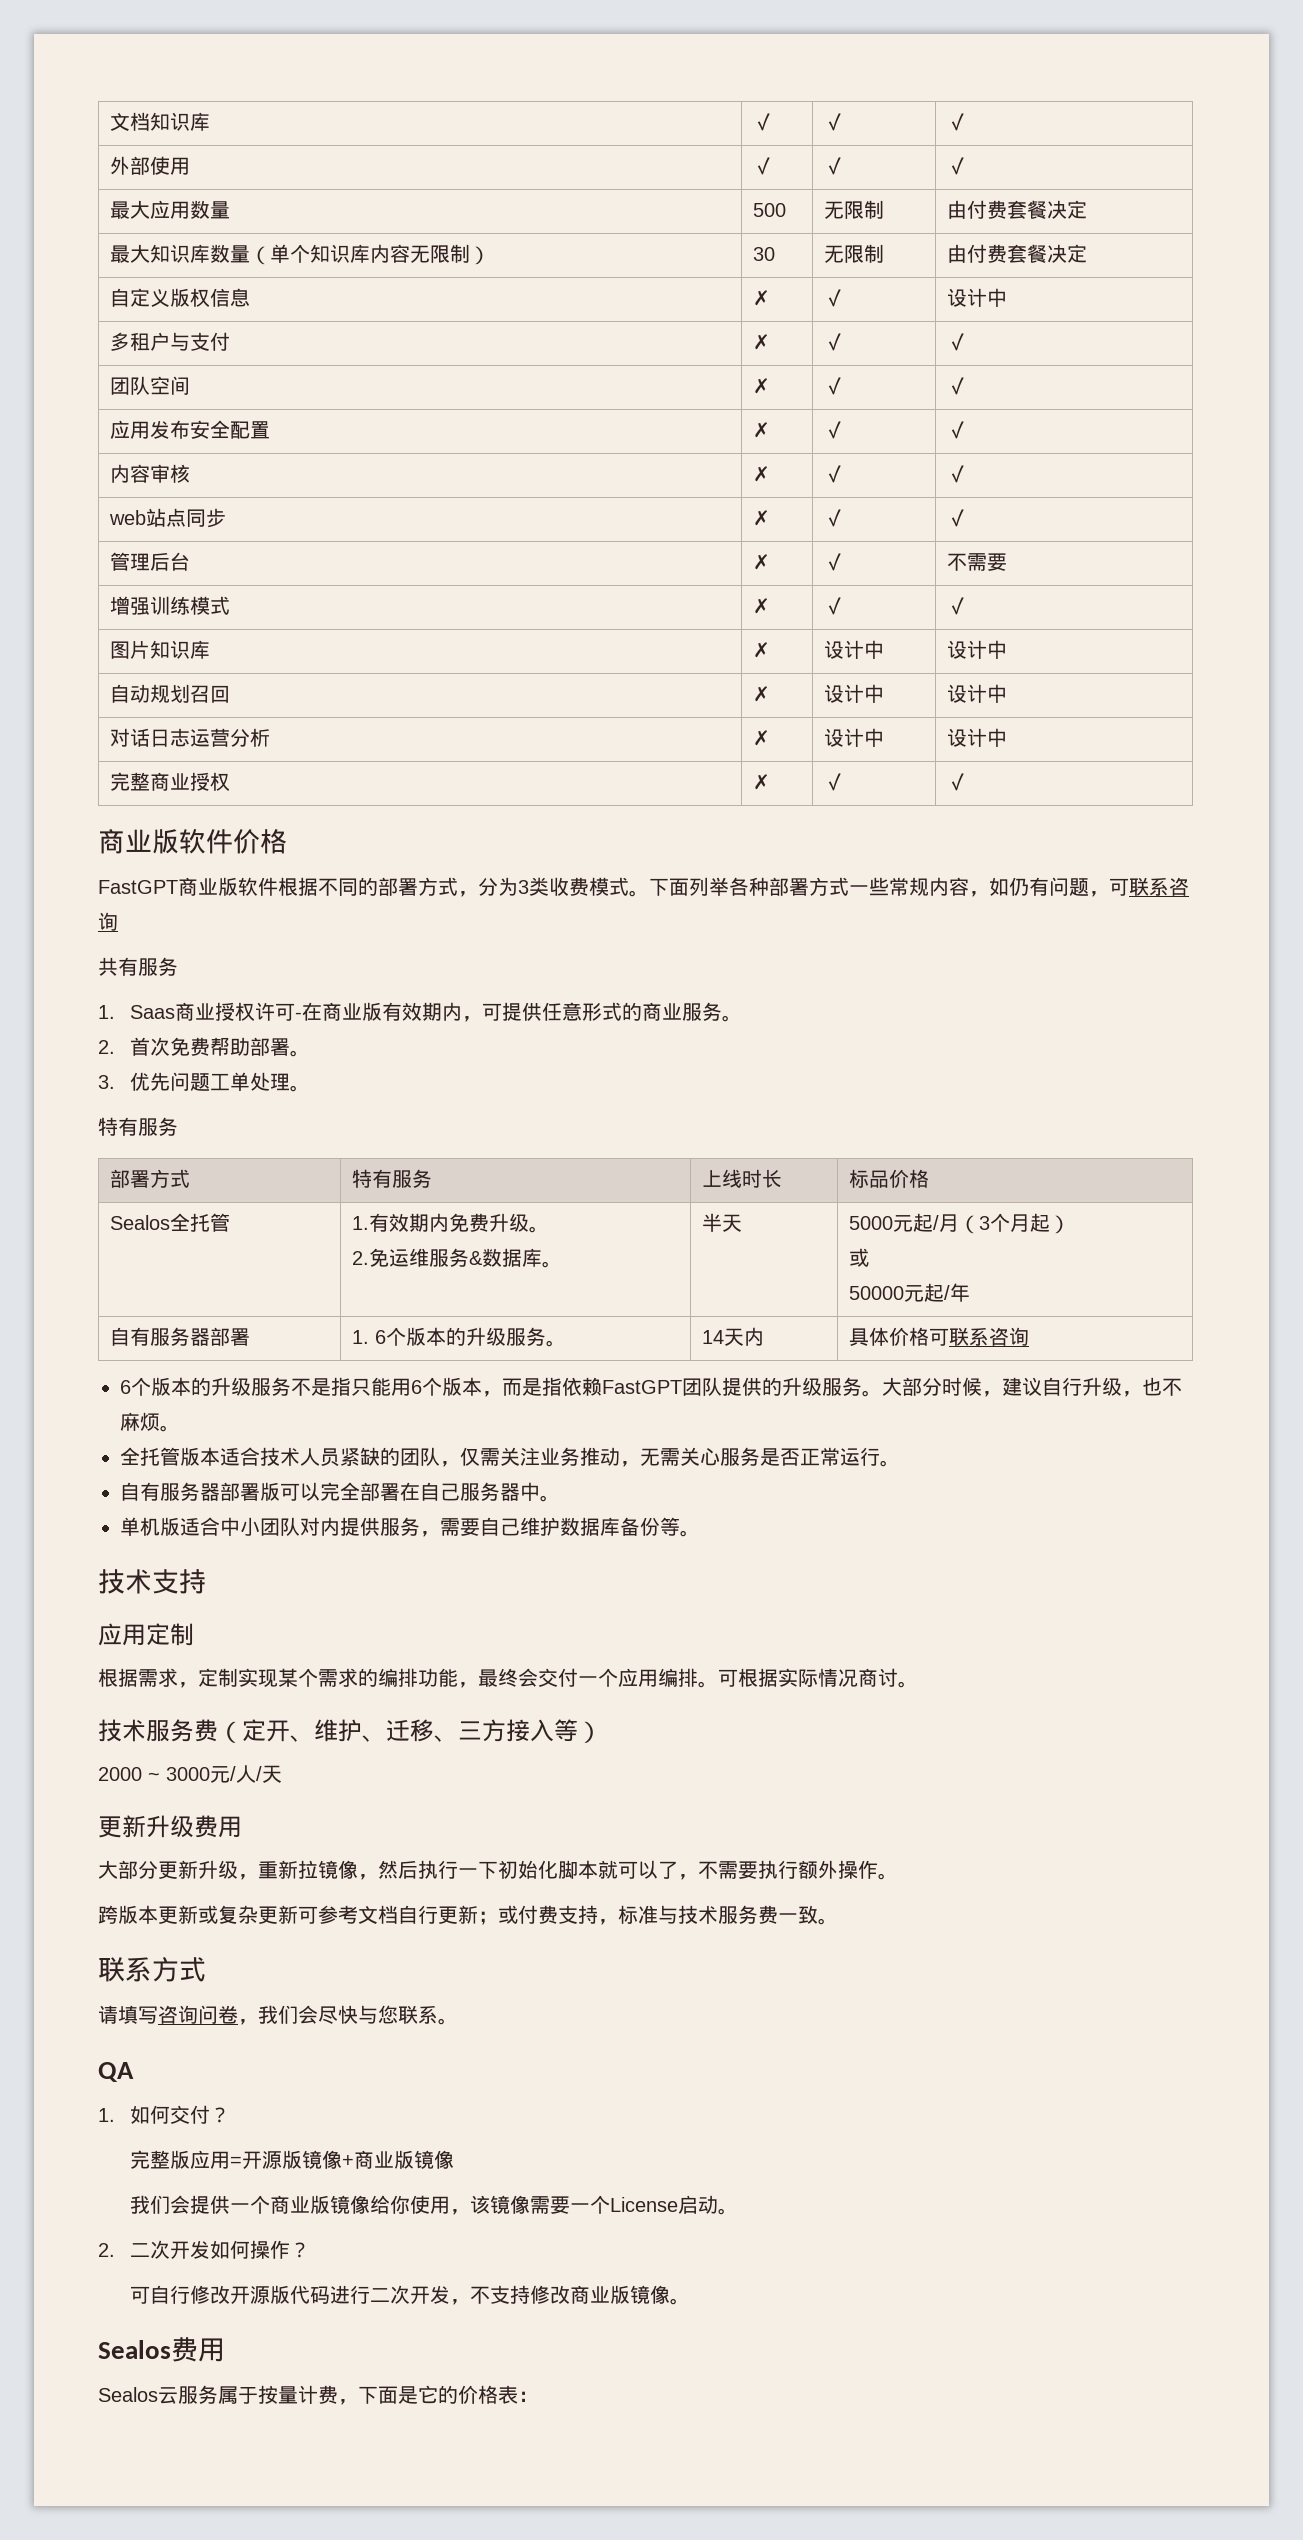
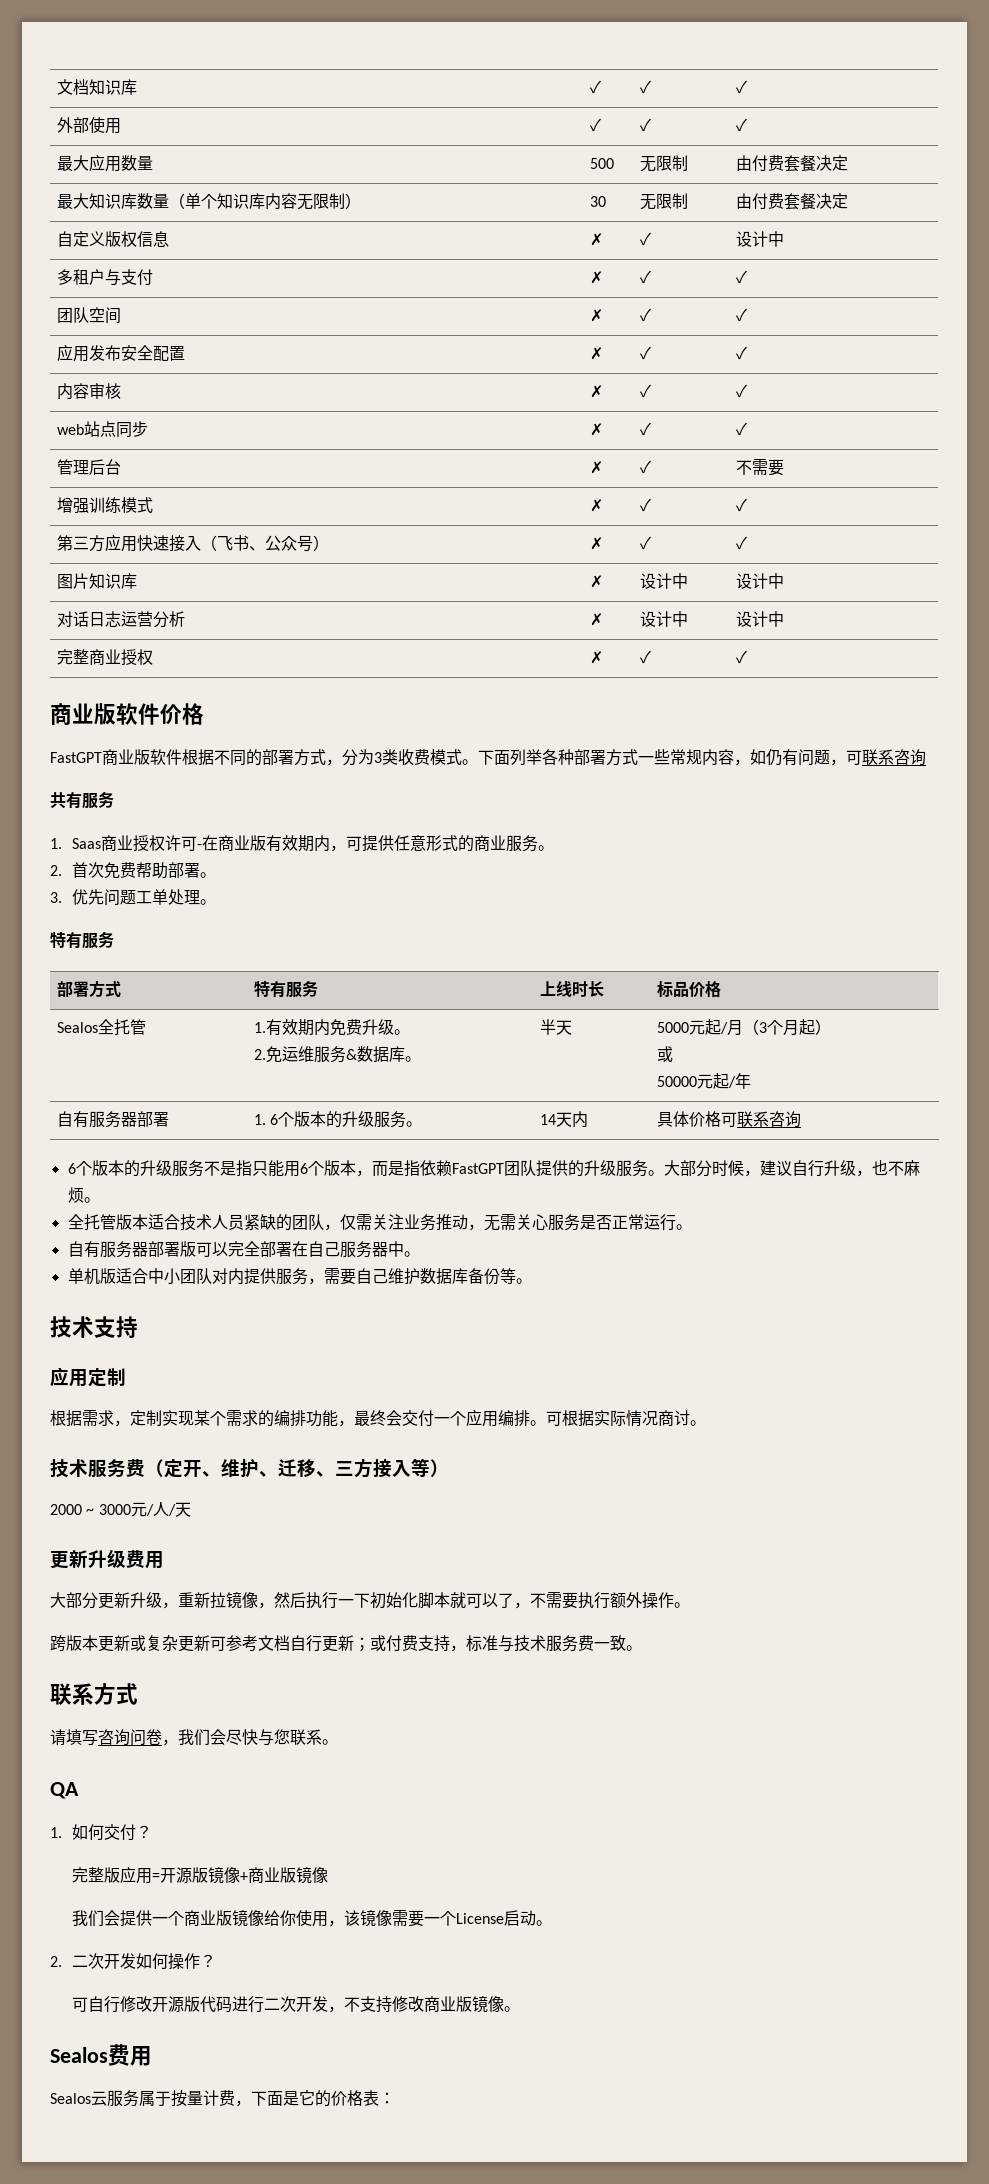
(967, 606) none -> [56,534,329,552] [589,537,603,550] [639,536,651,550] [735,536,747,550] // 第三方应用快速接入（飞书、公众号） | ✗ | ✓ | ✓
[109,684,230,703] [752,686,770,702] [823,684,884,703] [946,684,1007,703] // 自动规划召回 | ✗ | 设计中 | 设计中 -> (784, 581) none

